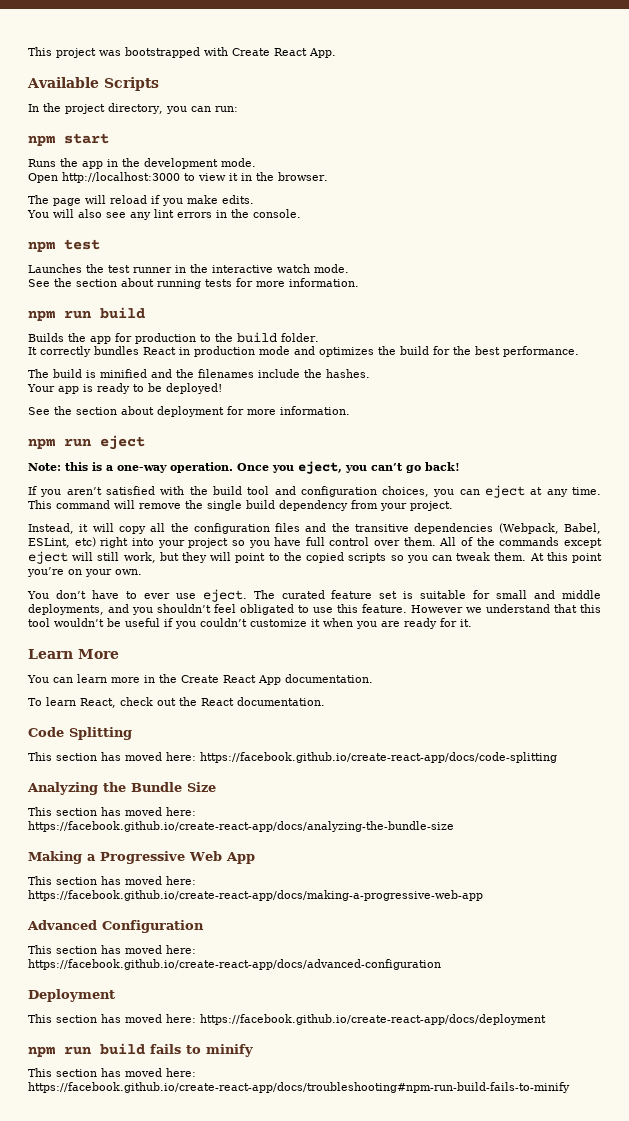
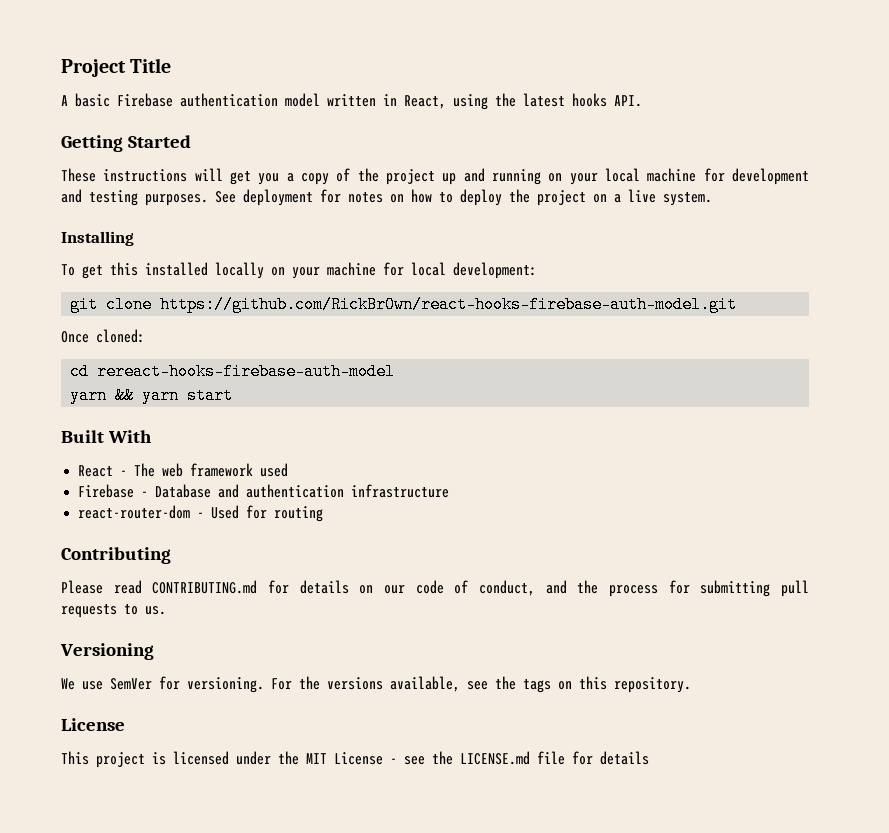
[28,47,336,58] [27,77,159,91] [28,103,238,114] [28,133,109,146] [28,158,256,169] [28,172,328,183] [28,195,254,206] [27,209,301,220] [28,239,100,252] [28,264,349,273] [28,278,359,289] [28,307,145,321] [28,332,319,344] [28,346,579,357] [28,369,370,378] [27,383,222,394] [28,406,350,417] [28,435,145,450] [28,461,460,474] [28,485,601,498] [28,500,453,511] [28,523,602,534] [28,537,602,548] [28,551,603,564] [27,567,142,577] [27,589,601,602] [28,604,601,615] [28,618,472,629] [28,649,119,659] [27,674,373,685] [28,697,325,708] [28,727,132,740] [28,752,557,763] [27,782,216,795] [28,807,196,816] [28,821,454,832] [28,851,255,864] [28,876,196,885] [28,890,483,901] [27,920,204,933] [28,945,196,954] [28,959,441,970] [28,989,115,1002] [28,1014,546,1025] [28,1043,253,1057] [28,1068,196,1077] [28,1082,570,1093] This project was bootstrapped with Create React App. // Available Scripts // In the project directory, you can run: // npm start // Runs the app in the development mode. // Open http://localhost:3000 to view it in the browser. // The page will reload if you make edits. // You will also see any lint errors in the console. // npm test // Launches the test runner in the interactive watch mode. // See the section about running tests for more information. // npm run build // Builds the app for production to the build folder. // It correctly bundles React in production mode and optimizes the build for the best performance. // The build is minified and the filenames include the hashes. // Your app is ready to be deployed! // See the section about deployment for more information. // npm run eject // Note: this is a one-way operation. Once you eject, you can’t go back! // If you aren’t satisfied with the build tool and configuration choices, you can eject at any time. This command will remove the single build dependency from your project. // Instead, it will copy all the configuration files and the transitive dependencies (Webpack, Babel, ESLint, etc) right into your project so you have full control over them. All of the commands except eject will still work, but they will point to the copied scripts so you can tweak them. At this point you’re on your own. // You don’t have to ever use eject. The curated feature set is suitable for small and middle deployments, and you shouldn’t feel obligated to use this feature. However we understand that this tool wouldn’t be useful if you couldn’t customize it when you are ready for it. // Learn More // You can learn more in the Create React App documentation. // To learn React, check out the React documentation. // Code Splitting // This section has moved here: https://facebook.github.io/create-react-app/docs/code-splitting // Analyzing the Bundle Size // This section has moved here: https://facebook.github.io/create-react-app/docs/analyzing-the-bundle-size // Making a Progressive Web App // This section has moved here: https://facebook.github.io/create-react-app/docs/making-a-progressive-web-app // Advanced Configuration // This section has moved here: https://facebook.github.io/create-react-app/docs/advanced-configuration // Deployment // This section has moved here: https://facebook.github.io/create-react-app/docs/deployment // npm run build fails to minify // This section has moved here: https://facebook.github.io/create-react-app/docs/troubleshooting#npm-run-build-fails-to-minify -> [61,58,172,77] [61,93,642,110] [61,135,191,152] [61,168,809,185] [61,189,712,206] [61,231,134,246] [61,262,537,279] [70,296,738,313] [61,329,145,343] [70,363,396,380] [70,387,234,404] [61,430,152,443] [78,463,289,477] [78,484,450,498] [78,505,324,522] [61,547,171,564] [61,580,809,597] [61,604,166,618] [60,643,154,660] [61,676,691,693] [61,718,125,731] [61,751,649,768] Project Title // A basic Firebase authentication model written in React, using the latest hooks API. // Getting Started // These instructions will get you a copy of the project up and running on your local machine for development and testing purposes. See deployment for notes on how to deploy the project on a live system. // Installing // To get this installed locally on your machine for local development: // git clone https://github.com/RickBr0wn/react-hooks-firebase-auth-model.git // Once cloned: // cd rereact-hooks-firebase-auth-model // yarn && yarn start // Built With // React - The web framework used // Firebase - Database and authentication infrastructure // react-router-dom - Used for routing // Contributing // Please read CONTRIBUTING.md for details on our code of conduct, and the process for submitting pull requests to us. // Versioning // We use SemVer for versioning. For the versions available, see the tags on this repository. // License // This project is licensed under the MIT License - see the LICENSE.md file for details

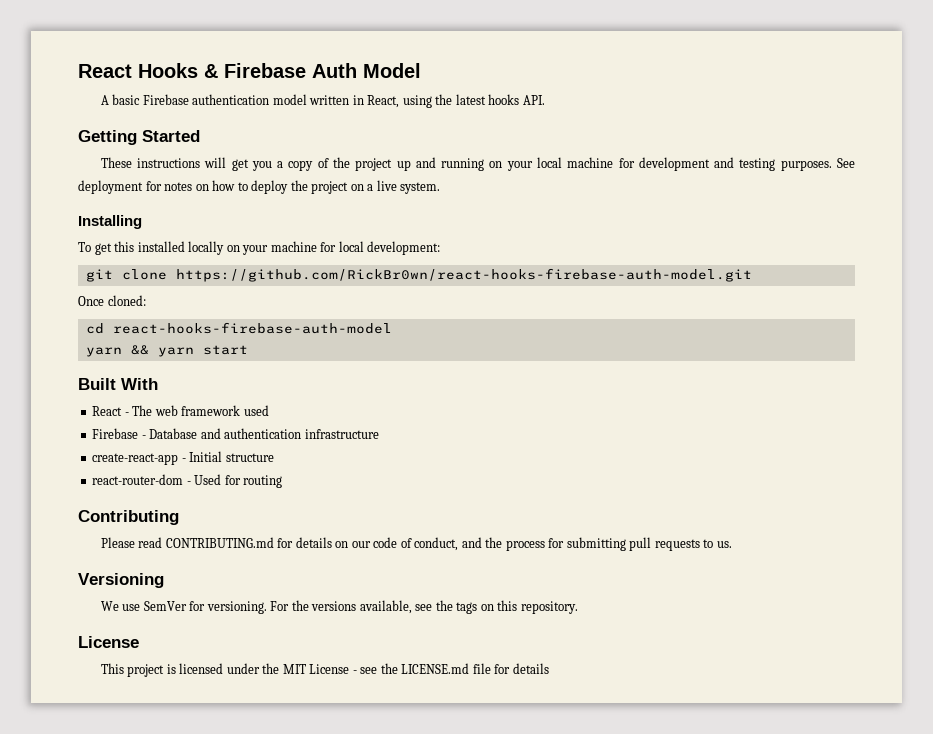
[61,58,172,77] Project Title -> [78,63,421,78] React Hooks & Firebase Auth Model
[97,363,396,380] rereact-hooks-firebase-auth-model -> [112,322,392,334] react-hooks-firebase-auth-model
(450, 491) none -> [92,451,274,465] // create-react-app - Initial structure

